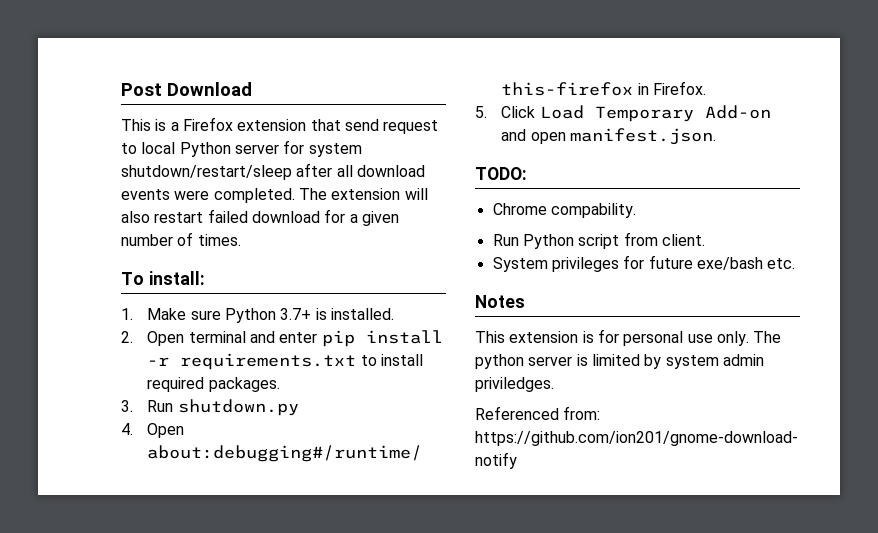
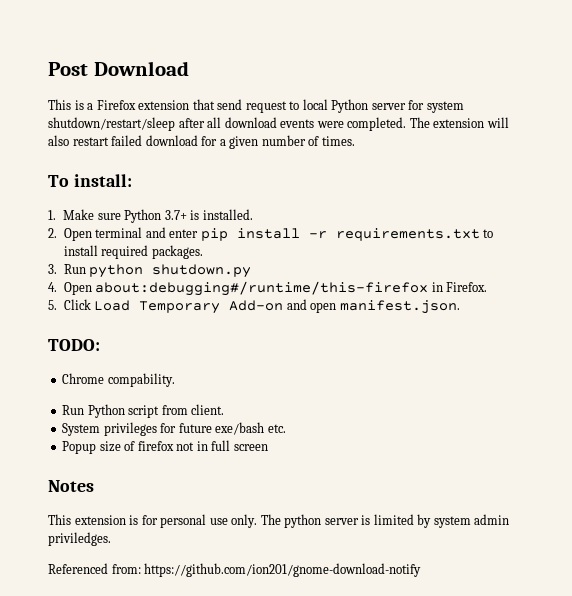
(174, 406) none -> [89,264,144,278] python
(796, 263) none -> [62,440,268,454] // Popup size of firefox not in full screen

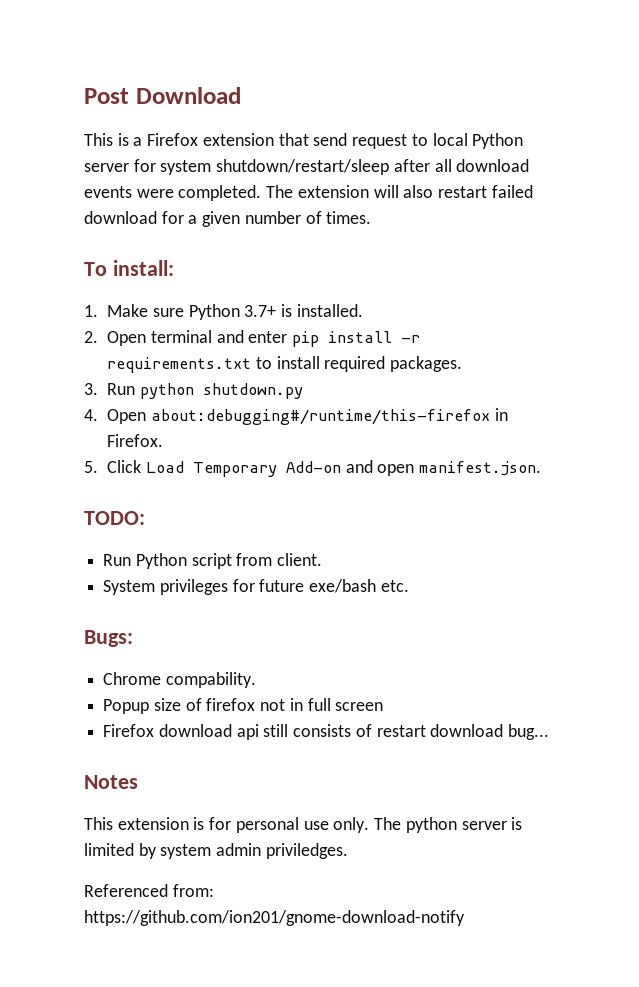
[62,373,175,387] // Chrome compability. -> (145, 518) none
(286, 428) none -> [84,630,133,647] [103,672,256,688] // Bugs: // Chrome compability.
(268, 447) none -> [103,724,550,740] // Firefox download api still consists of restart download bug...

